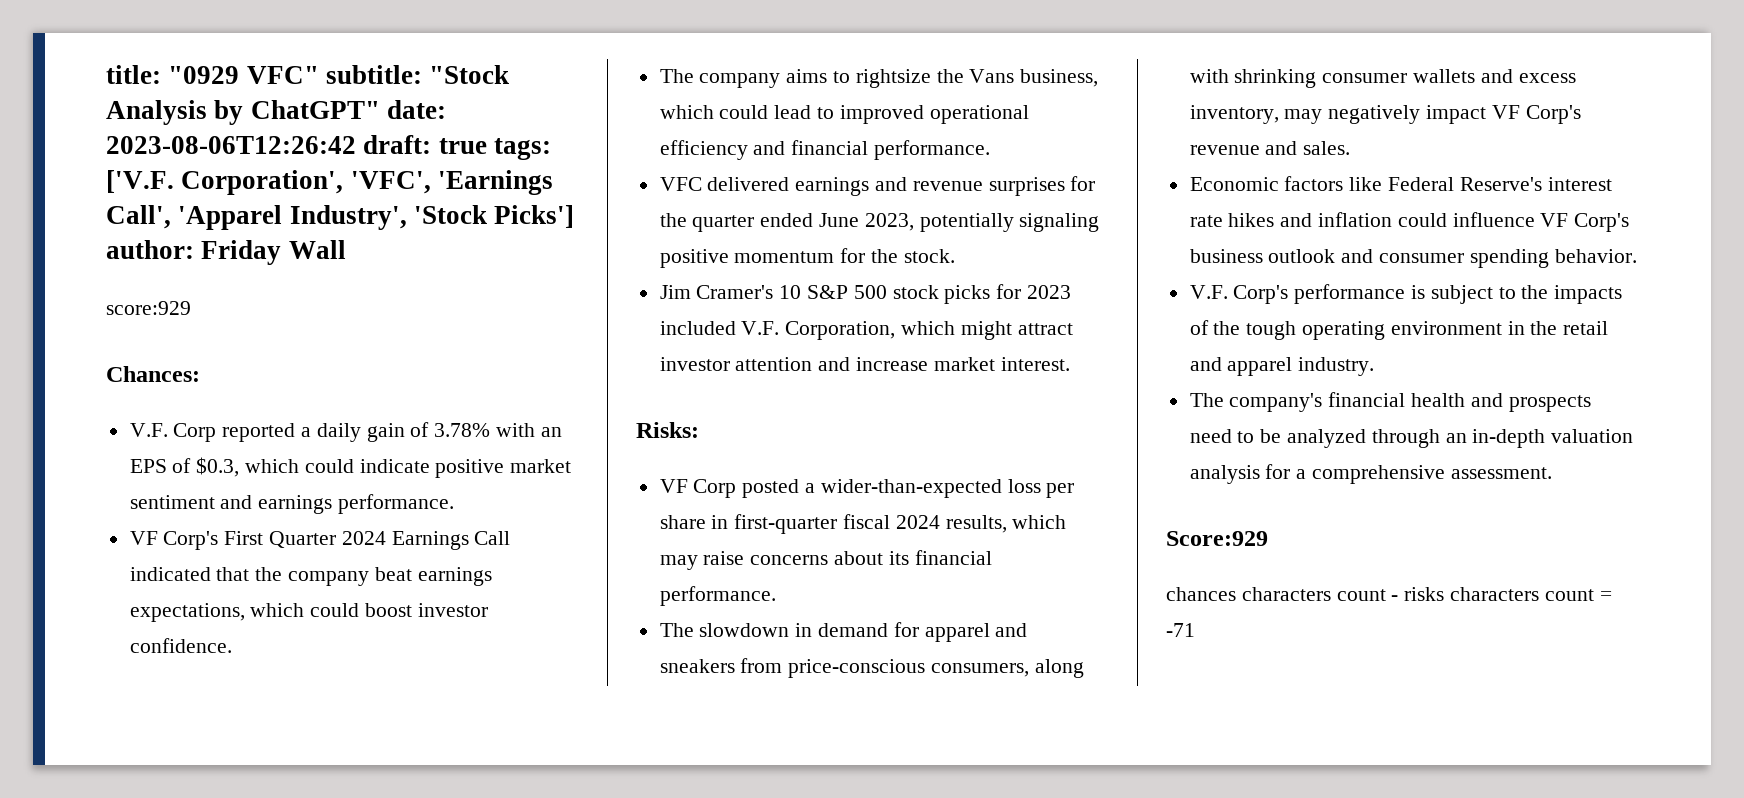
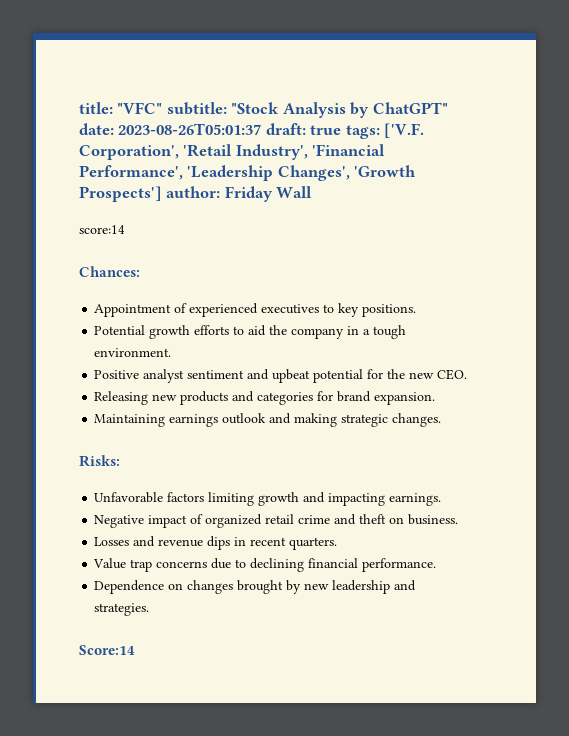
[168,66,319,84] "0929 VFC" -> [117,102,163,114] "VFC"
[106,136,356,154] 2023-08-06T12:26:42 -> [118,123,262,135] 2023-08-26T05:01:37
[350,170,553,195] [106,205,575,230] 'VFC', 'Earnings Call', 'Apparel Industry', 'Stock Picks'] -> [183,144,386,160] [79,165,417,181] [79,186,162,202] 'Retail Industry', 'Financial Performance', 'Leadership Changes', 'Growth Prospects']
[106,301,191,315] score:929 -> [79,225,125,234] score:14
[129,422,562,442] [129,457,572,478] [129,494,455,514] [129,531,511,550] [129,567,492,586] [129,603,488,622] [129,638,232,653] [659,69,1099,88] [659,105,1029,124] [659,140,991,160] [659,176,1096,196] [659,213,1100,232] [659,248,955,268] [659,284,1072,304] [659,321,1073,340] [659,357,1070,371] [636,422,699,438] [659,479,1075,498] [659,514,1067,534] [659,550,992,570] [659,586,776,606] [659,622,1028,642] [659,658,1084,678] [1189,69,1576,88] [1189,105,1581,124] [1189,141,1351,155] [1189,176,1612,191] [1189,212,1630,232] [1189,249,1637,268] [1189,284,1623,304] [1189,320,1609,340] [1189,357,1375,376] [1189,392,1591,412] [1189,429,1634,448] [1189,464,1552,484] [1166,531,1268,546] [1166,587,1612,601] [1166,623,1195,637] V.F. Corp reported a daily gain of 3.78% with an EPS of $0.3, which could indicate positive market sentiment and earnings performance. // VF Corp's First Quarter 2024 Earnings Call indicated that the company beat earnings expectations, which could boost investor confidence. // The company aims to rightsize the Vans business, which could lead to improved operational efficiency and financial performance. // VFC delivered earnings and revenue surprises for the quarter ended June 2023, potentially signaling positive momentum for the stock. // Jim Cramer's 10 S&P 500 stock picks for 2023 included V.F. Corporation, which might attract investor attention and increase market interest. // Risks: // VF Corp posted a wider-than-expected loss per share in first-quarter fiscal 2024 results, which may raise concerns about its financial performance. // The slowdown in demand for apparel and sneakers from price-conscious consumers, along with shrinking consumer wallets and excess inventory, may negatively impact VF Corp's revenue and sales. // Economic factors like Federal Reserve's interest rate hikes and inflation could influence VF Corp's business outlook and consumer spending behavior. // V.F. Corp's performance is subject to the impacts of the tough operating environment in the retail and apparel industry. // The company's financial health and prospects need to be analyzed through an in-depth valuation analysis for a comprehensive assessment. // Score:929 // chances characters count - risks characters count = -71 -> [94,303,417,317] [94,325,407,339] [94,348,172,357] [94,369,468,383] [94,391,436,405] [94,413,442,427] [79,455,120,467] [94,492,442,506] [94,514,459,528] [94,536,338,550] [93,558,437,572] [94,580,417,594] [94,603,150,616] [79,645,135,655] Appointment of experienced executives to key positions. // Potential growth efforts to aid the company in a tough environment. // Positive analyst sentiment and upbeat potential for the new CEO. // Releasing new products and categories for brand expansion. // Maintaining earnings outlook and making strategic changes. // Risks: // Unfavorable factors limiting growth and impacting earnings. // Negative impact of organized retail crime and theft on business. // Losses and revenue dips in recent quarters. // Value trap concerns due to declining financial performance. // Dependence on changes brought by new leadership and strategies. // Score:14

